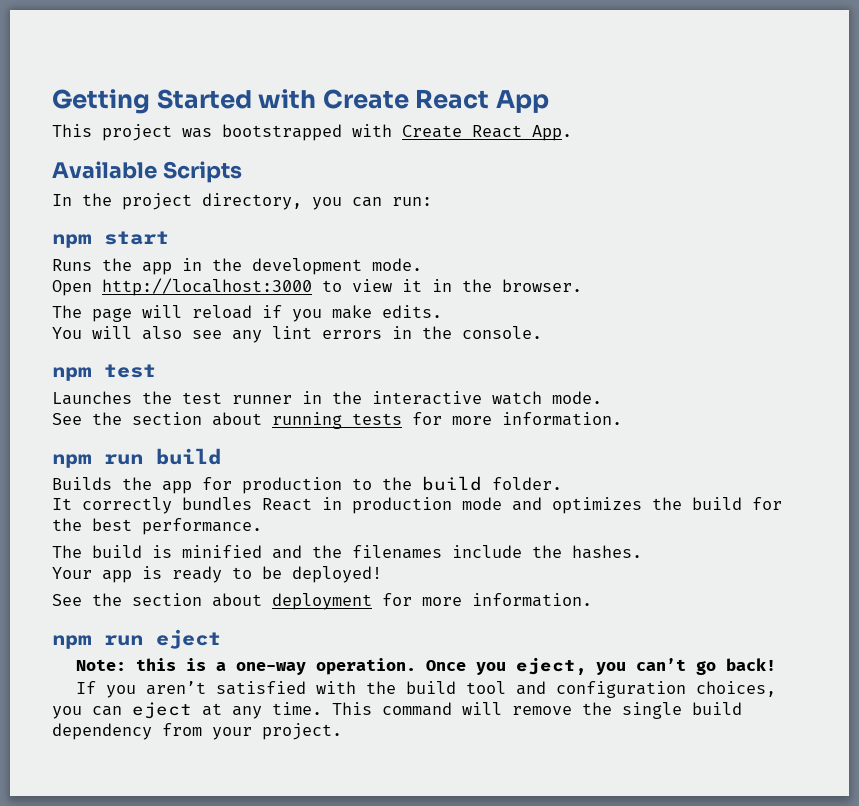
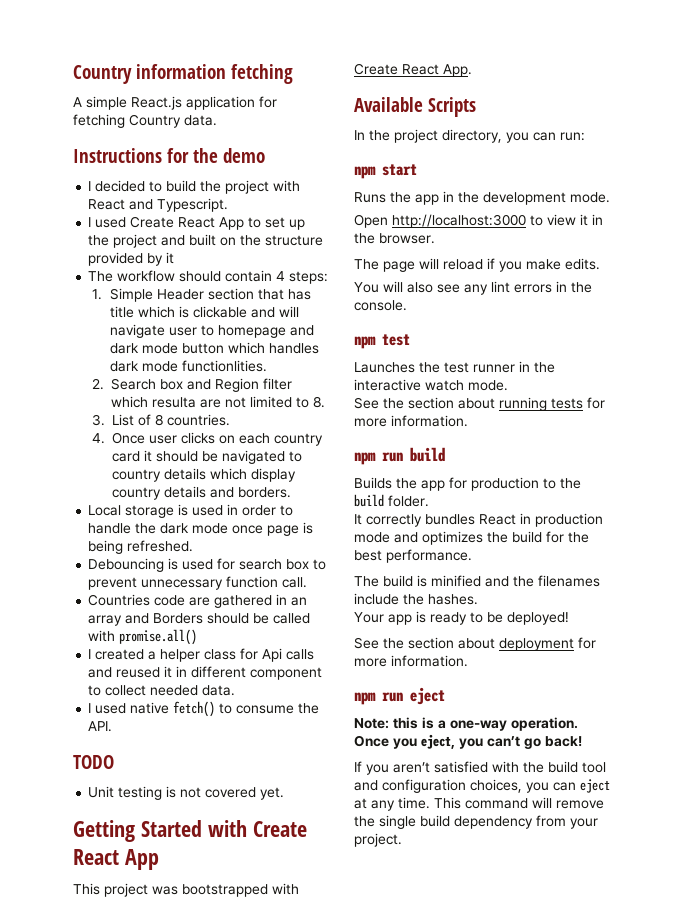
(52, 101) none -> [73,64,294,84] [73,96,277,110] [73,114,217,128] [73,148,266,163] [88,180,301,194] [88,198,229,212] [88,216,306,230] [88,234,324,248] [88,252,175,266] [88,270,329,284] [91,288,312,302] [110,306,300,318] [110,324,315,338] [110,342,320,354] [110,360,268,372] [91,378,292,392] [110,396,325,408] [91,414,230,426] [91,432,323,446] [111,450,302,464] [111,468,296,482] [111,486,291,500] [88,504,294,518] [88,522,314,536] [88,540,194,554] [88,558,327,572] [88,576,308,590] [88,594,308,608] [88,613,311,626] [88,629,198,645] [88,648,315,662] [88,666,323,680] [88,685,236,696] [88,701,320,717] [88,721,113,732] [73,755,114,769] [88,786,285,800] Country information fetching // A simple React.js application for fetching Country data. // Instructions for the demo // I decided to build the project with React and Typescript. // I used Create React App to set up the project and built on the structure provided by it // The workflow should contain 4 steps: // 1. Simple Header section that has title which is clickable and will navigate user to homepage and dark mode button which handles dark mode functionlities. // 2. Search box and Region filter which resulta are not limited to 8. // 3. List of 8 countries. // 4. Once user clicks on each country card it should be navigated to country details which display country details and borders. // Local storage is used in order to handle the dark mode once page is being refreshed. // Debouncing is used for search box to prevent unnecessary function call. // Countries code are gathered in an array and Borders should be called with promise.all() // I created a helper class for Api calls and reused it in different component to collect needed data. // I used native fetch() to consume the API. // TODO // Unit testing is not covered yet. //

